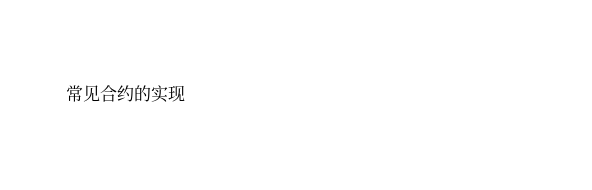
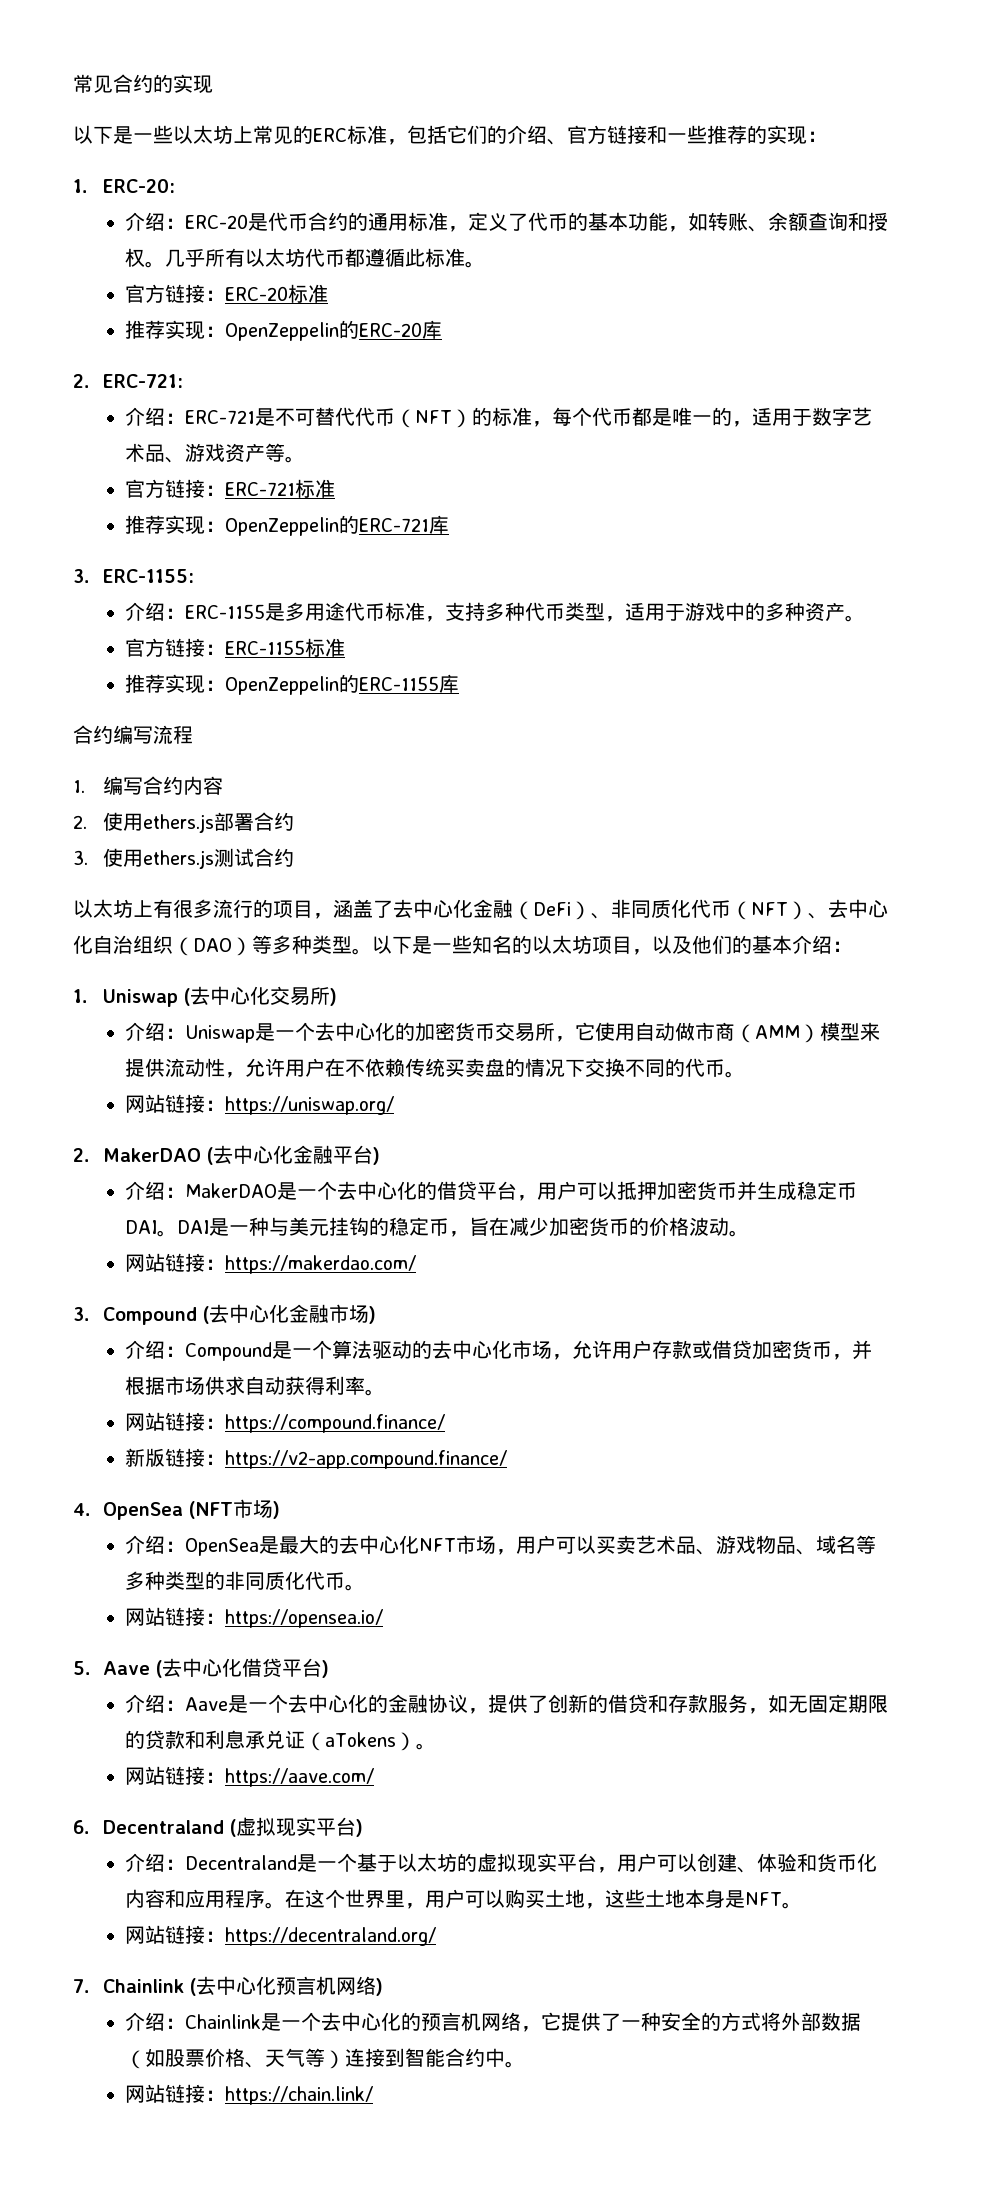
(185, 93) none -> [73,125,827,145] [73,179,176,193] [125,212,889,232] [125,248,486,268] [125,284,329,303] [125,320,443,341] [73,374,184,388] [125,407,873,428] [125,443,306,463] [125,479,336,498] [125,515,450,536] [73,569,195,583] [125,602,866,622] [125,638,346,657] [125,674,460,695] [73,725,193,744] [73,776,224,795] [73,812,295,833] [73,848,295,869] [73,899,888,920] [73,935,852,956] [73,986,338,1007] [125,1022,881,1043] [125,1058,746,1078] [125,1094,395,1115] [73,1145,381,1165] [125,1181,858,1201] [125,1217,750,1237] [125,1253,417,1274] [73,1304,377,1325] [125,1340,873,1361] [125,1376,386,1396] [125,1412,446,1433] [125,1448,508,1469] [73,1499,281,1520] [125,1535,877,1556] [125,1571,366,1591] [125,1607,384,1628] [73,1658,330,1678] [125,1694,889,1714] [125,1730,437,1751] [125,1766,375,1787] [73,1817,364,1837] [125,1853,878,1873] [125,1889,803,1909] [125,1925,437,1946] [73,1976,384,1996] [125,2012,862,2032] [125,2048,526,2069] [125,2084,374,2105] // 以下是一些以太坊上常见的ERC标准，包括它们的介绍、官方链接和一些推荐的实现： // 1. ERC-20: // 介绍：ERC-20是代币合约的通用标准，定义了代币的基本功能，如转账、余额查询和授权。几乎所有以太坊代币都遵循此标准。 // 官方链接：ERC-20标准 // 推荐实现：OpenZeppelin的ERC-20库 // 2. ERC-721: // 介绍：ERC-721是不可替代代币（NFT）的标准，每个代币都是唯一的，适用于数字艺术品、游戏资产等。 // 官方链接：ERC-721标准 // 推荐实现：OpenZeppelin的ERC-721库 // 3. ERC-1155: // 介绍：ERC-1155是多用途代币标准，支持多种代币类型，适用于游戏中的多种资产。 // 官方链接：ERC-1155标准 // 推荐实现：OpenZeppelin的ERC-1155库 // 合约编写流程 // 1.编写合约内容 // 2.使用ethers.js部署合约 // 3.使用ethers.js测试合约 // 以太坊上有很多流行的项目，涵盖了去中心化金融（DeFi）、非同质化代币（NFT）、去中心化自治组织（DAO）等多种类型。以下是一些知名的以太坊项目，以及他们的基本介绍： // 1. Uniswap (去中心化交易所) // 介绍：Uniswap是一个去中心化的加密货币交易所，它使用自动做市商（AMM）模型来提供流动性，允许用户在不依赖传统买卖盘的情况下交换不同的代币。 // 网站链接：https://uniswap.org/ // 2. MakerDAO (去中心化金融平台) // 介绍：MakerDAO是一个去中心化的借贷平台，用户可以抵押加密货币并生成稳定币DAI。DAI是一种与美元挂钩的稳定币，旨在减少加密货币的价格波动。 // 网站链接：https://makerdao.com/ // 3. Compound (去中心化金融市场) // 介绍：Compound是一个算法驱动的去中心化市场，允许用户存款或借贷加密货币，并根据市场供求自动获得利率。 // 网站链接：https://compound.finance/ // 新版链接：https://v2-app.compound.finance/ // 4. OpenSea (NFT市场) // 介绍：OpenSea是最大的去中心化NFT市场，用户可以买卖艺术品、游戏物品、域名等多种类型的非同质化代币。 // 网站链接：https://opensea.io/ // 5. Aave (去中心化借贷平台) // 介绍：Aave是一个去中心化的金融协议，提供了创新的借贷和存款服务，如无固定期限的贷款和利息承兑证（aTokens）。 // 网站链接：https://aave.com/ // 6. Decentraland (虚拟现实平台) // 介绍：Decentraland是一个基于以太坊的虚拟现实平台，用户可以创建、体验和货币化内容和应用程序。在这个世界里，用户可以购买土地，这些土地本身是NFT。 // 网站链接：https://decentraland.org/ // 7. Chainlink (去中心化预言机网络) // 介绍：Chainlink是一个去中心化的预言机网络，它提供了一种安全的方式将外部数据（如股票价格、天气等）连接到智能合约中。 // 网站链接：https://chain.link/

